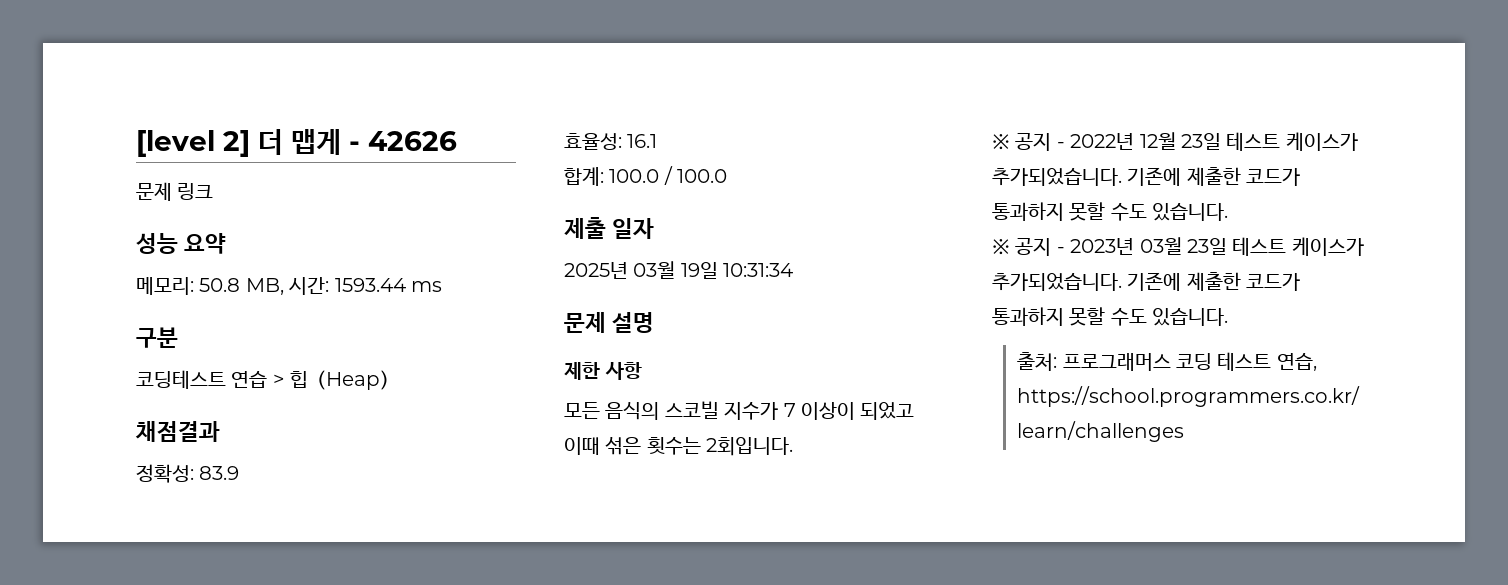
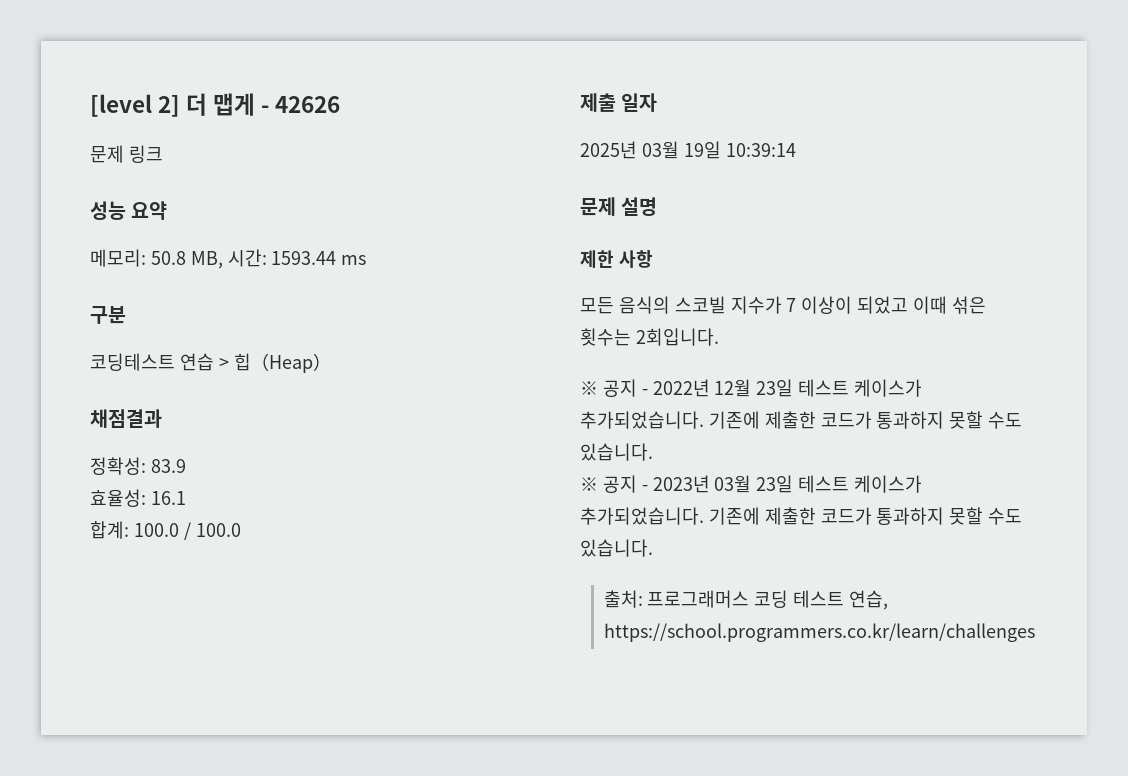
[723,263,794,277] 10:31:34 -> [725,143,796,157] 10:39:14

